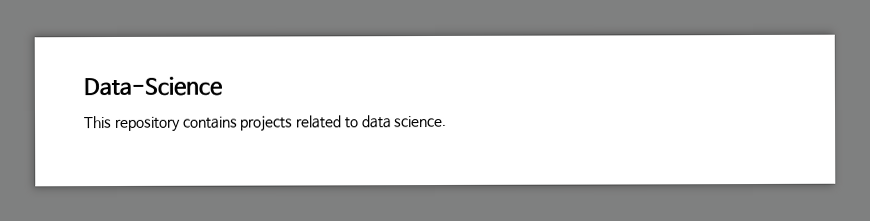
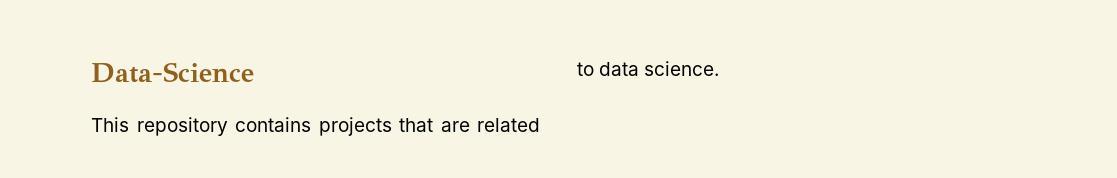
(294, 123) none -> [399,118,470,132] that are

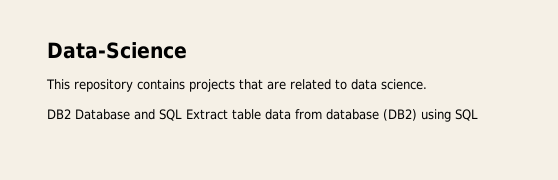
(720, 68) none -> [47,109,478,122] // DB2 Database and SQL Extract table data from database (DB2) using SQL

